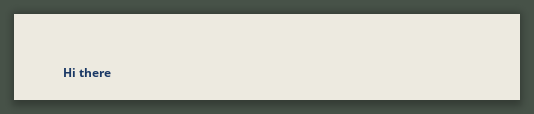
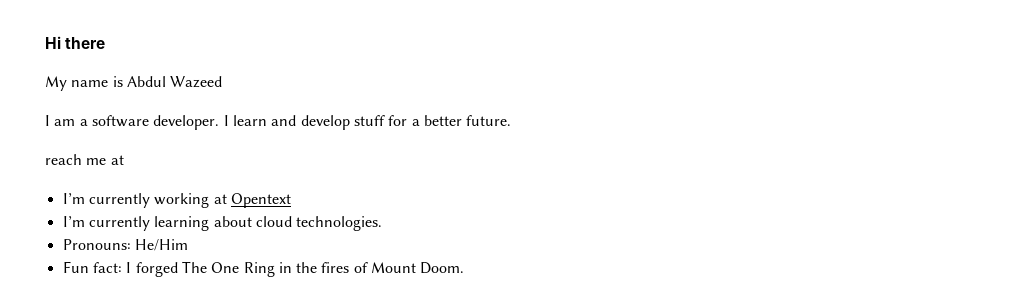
(112, 72) none -> [45,76,223,91] [45,115,512,130] [45,154,124,165] [62,193,291,208] [62,216,383,231] [62,239,188,251] [62,261,465,277] // My name is Abdul Wazeed // I am a software developer. I learn and develop stuff for a better future. // reach me at // I’m currently working at Opentext // I’m currently learning about cloud technologies. // Pronouns: He/Him // Fun fact: I forged The One Ring in the fires of Mount Doom.

